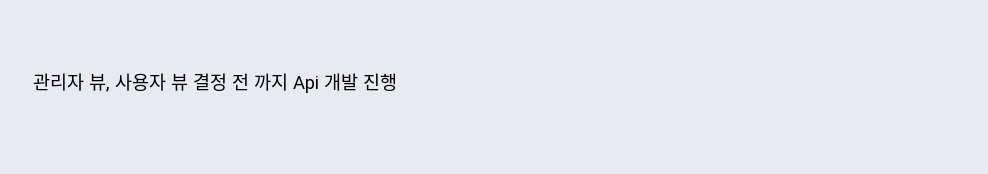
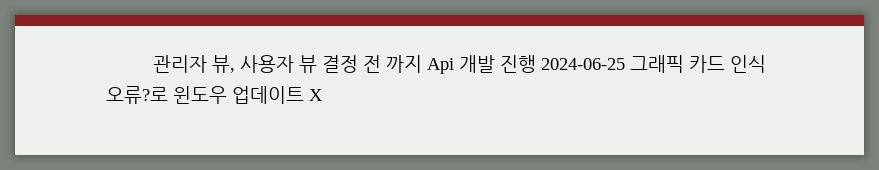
(397, 82) none -> [540,55,766,73] [106,86,323,104] 2024-06-25 그래픽 카드 인식 오류?로 윈도우 업데이트 X

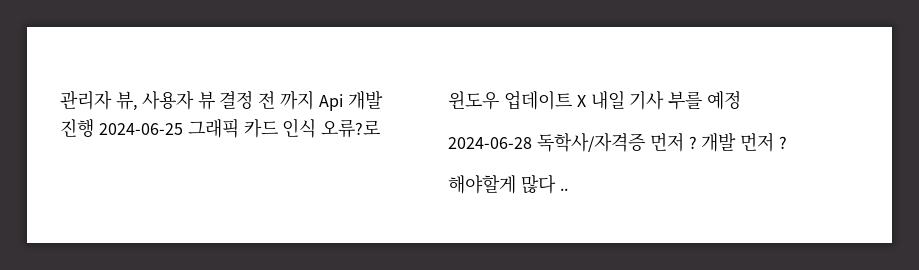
(323, 95) none -> [590,91,742,110] [448,132,788,152] [448,174,568,194] 내일 기사 부를 예정 // 2024-06-28 독학사/자격증 먼저 ? 개발 먼저 ? // 해야할게 많다 ..

